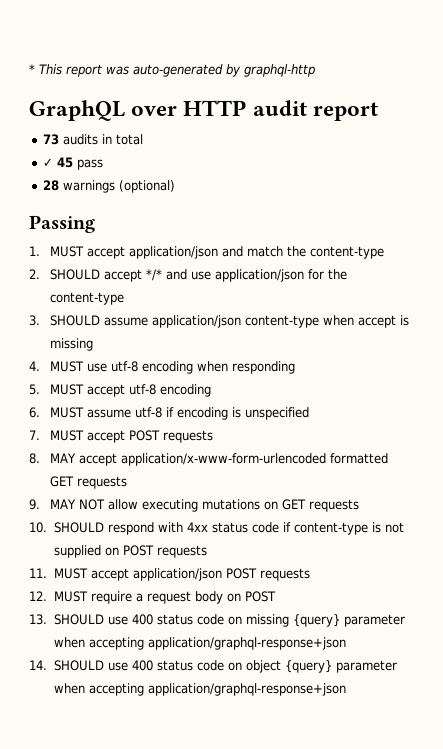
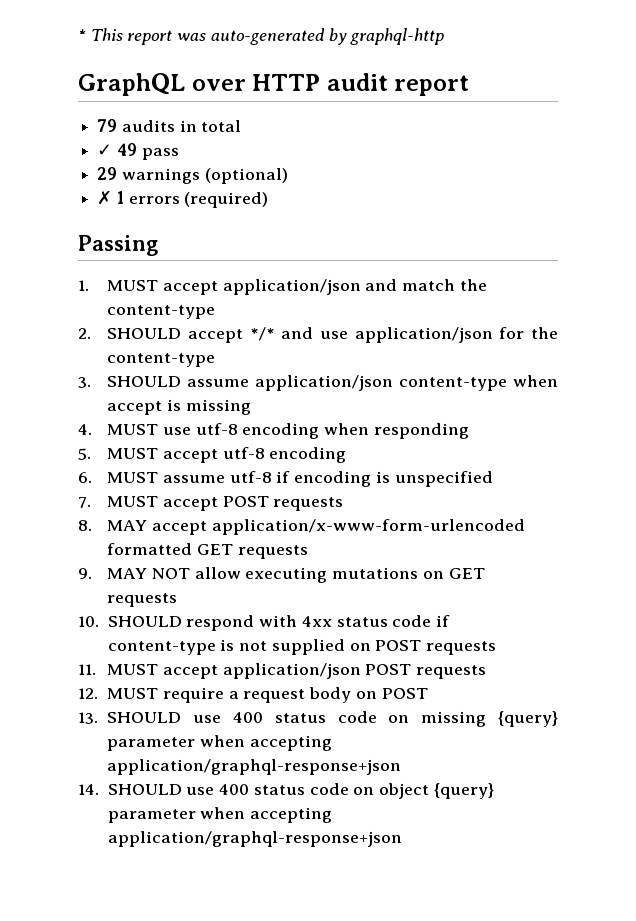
[43,134,60,145] 73 -> [97,119,118,132] 79
[57,157,74,168] 45 -> [116,143,137,156] 49
[43,180,60,191] 28 -> [97,167,118,180] 29
(176, 186) none -> [97,190,269,208] // ✗ 1 errors (required)

